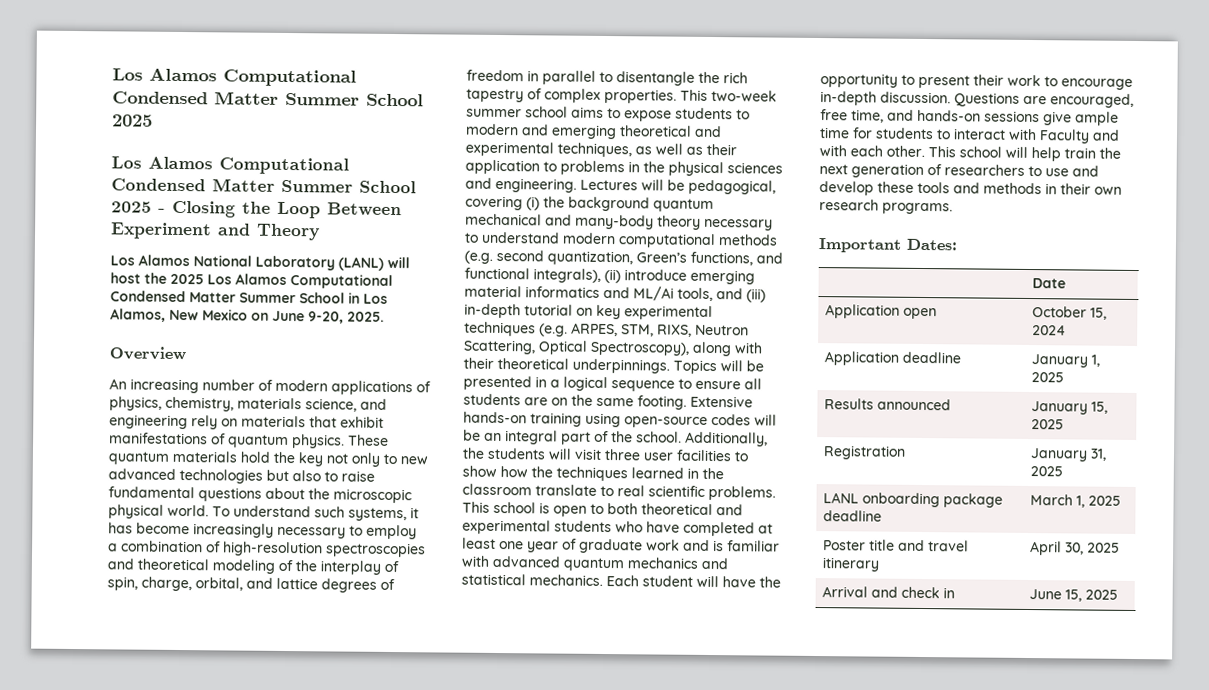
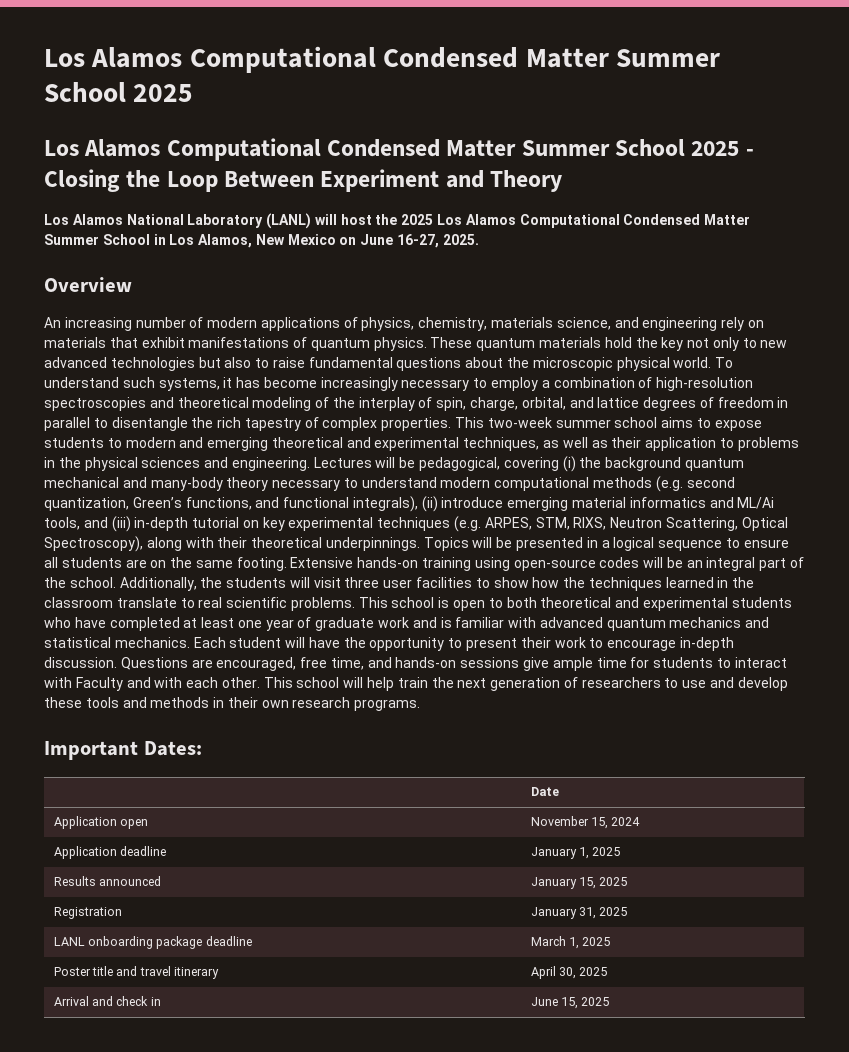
[308,311,344,324] 9-20, -> [397,234,440,248] 16-27,
[1032,306,1088,318] October -> [530,816,589,826] November

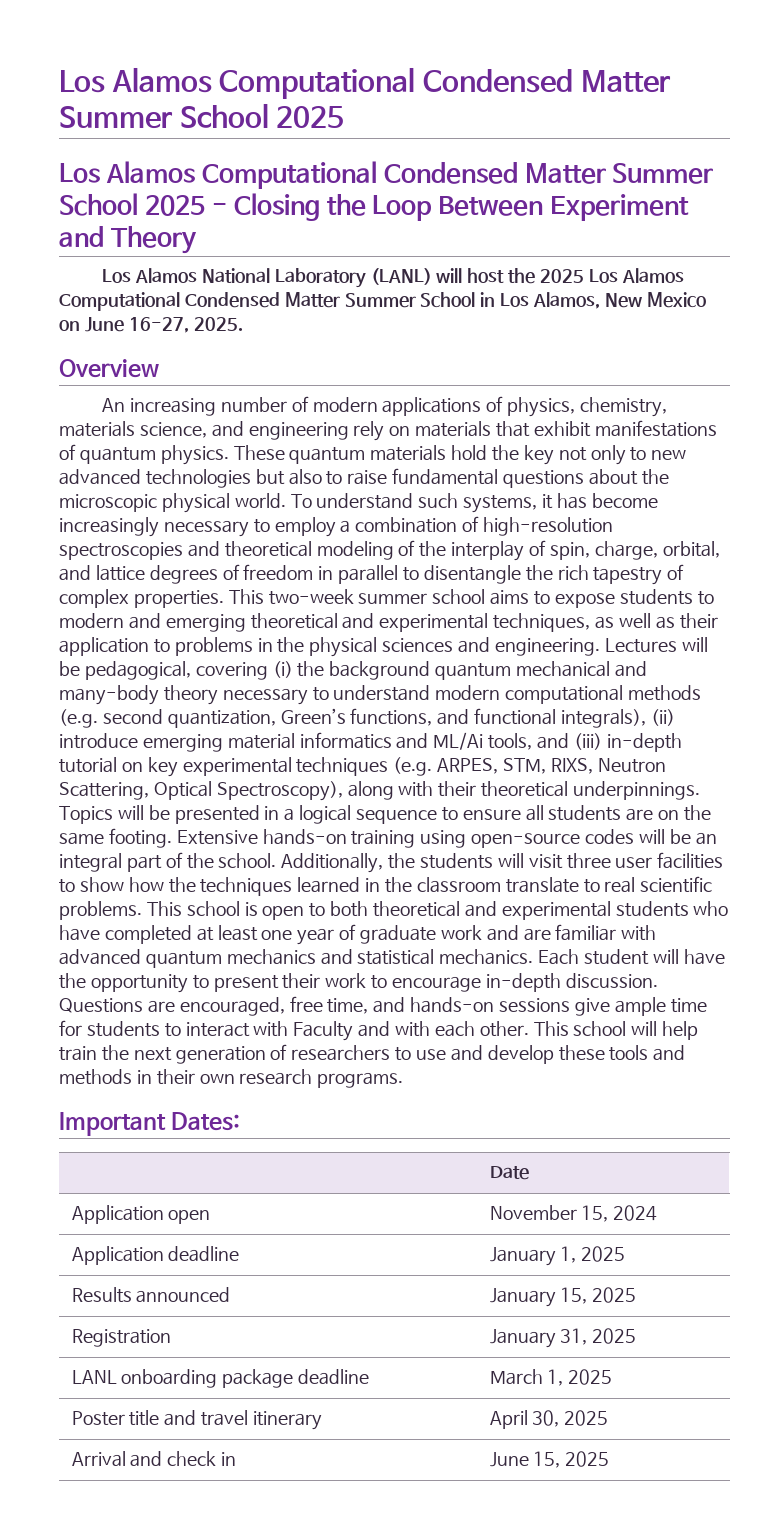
[440,617,452,628] is -> [523,928,551,941] are

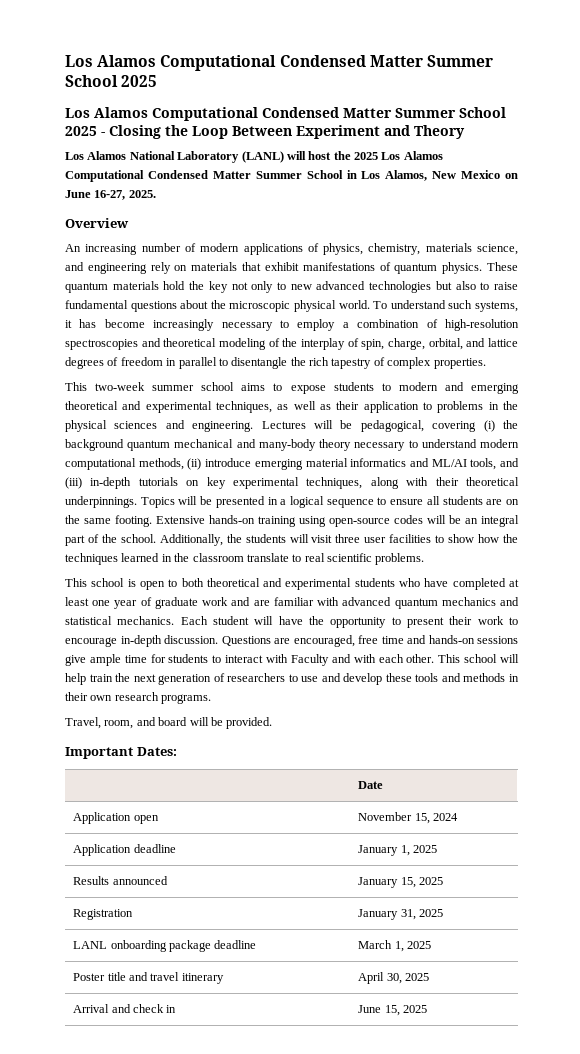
(224, 599) none -> (486, 363) //
[627,685,701,701] [59,708,646,728] methods (e.g. second quantization, Green’s functions, and functional integrals), -> [138,458,184,470] methods,
[433,732,484,750] ML/Ai -> [431,459,467,467] ML/AI
[59,757,117,773] tutorial -> [138,477,178,486] tutorials
[296,757,666,776] [59,781,343,801] techniques (e.g. ARPES, STM, RIXS, Neutron Scattering, Optical Spectroscopy), -> [306,477,363,489] techniques,
(142, 910) none -> (425, 559) //
[327,998,369,1014] time, -> [381,636,404,644] time
(404, 1080) none -> [65,717,273,729] // Travel, room, and board will be provided.

